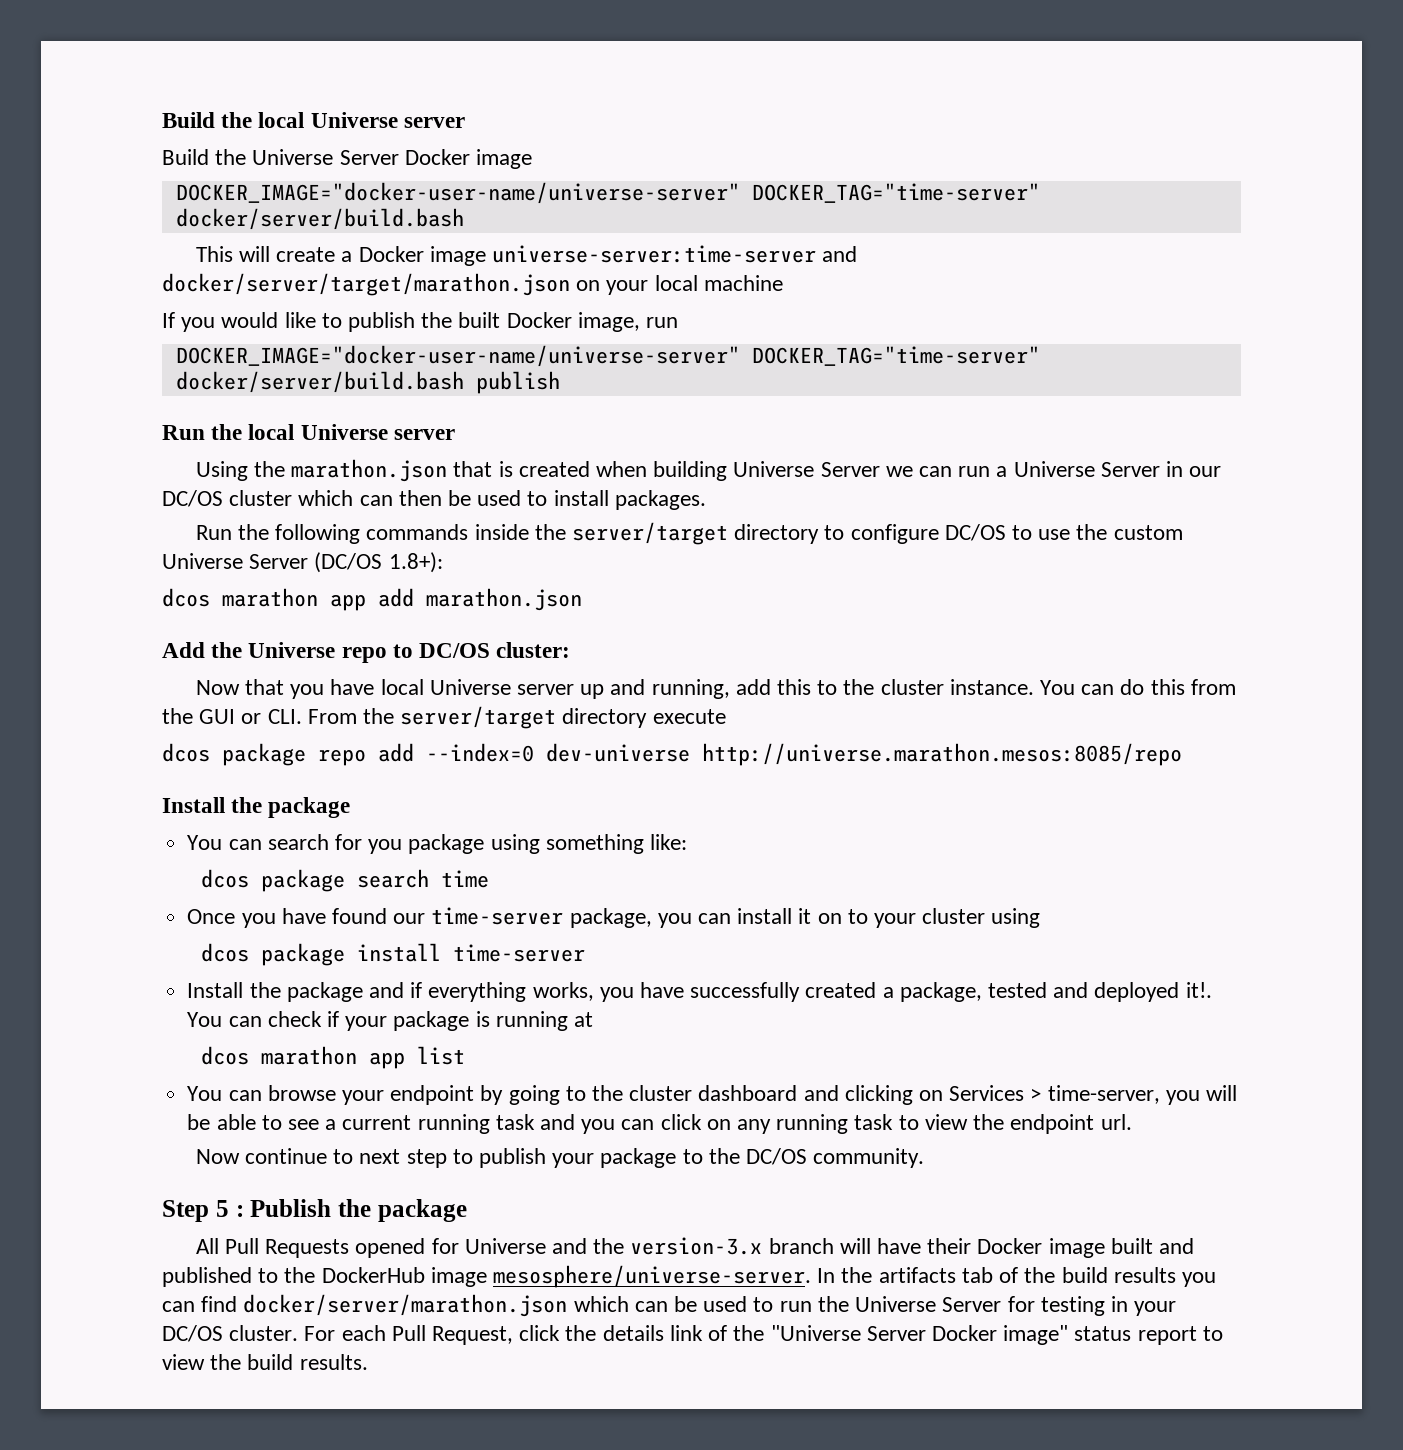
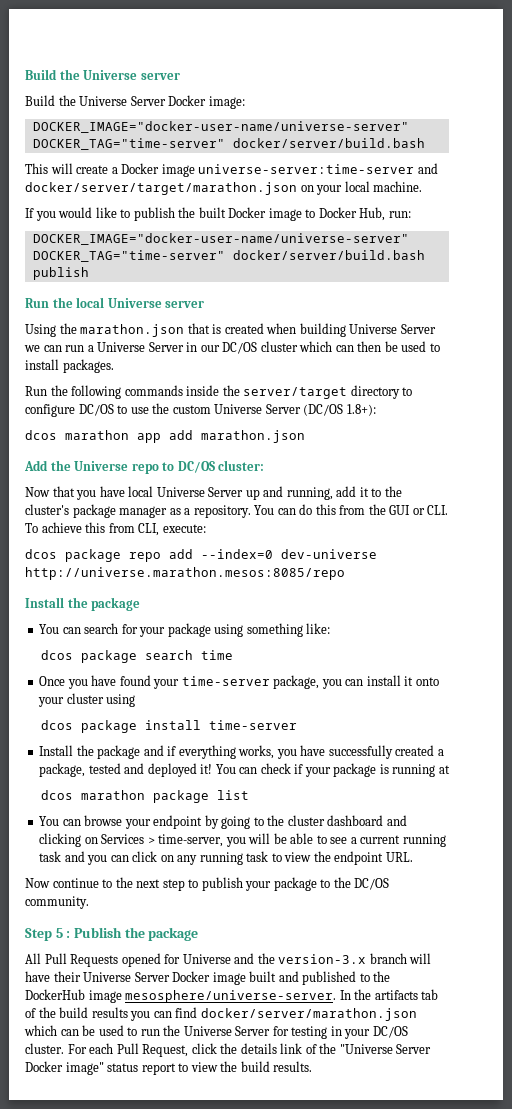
[162,112,305,128] Build the local -> [25,69,80,80] Build the
[476,149,533,169] image -> [208,96,245,109] image:
[703,275,783,291] machine -> [373,181,423,192] machine.
[577,312,679,332] image, run -> [268,207,411,221] image to Docker Hub, run:
[516,684,574,695] server -> [208,487,244,497] Server
[777,679,1034,695] this to the cluster instance. -> [359,486,402,497] [25,504,251,518] it to the cluster's package manager as a repository.
[307,706,726,729] From the server/target directory execute -> [25,522,206,536] To achieve this from CLI, execute:
[368,839,403,854] you -> [139,627,166,637] your
[393,913,426,924] our -> [153,679,180,689] your
[817,909,868,924] on to -> [415,677,439,686] onto
[1185,982,1212,998] it!. -> [200,764,213,774] it!
[368,1052,405,1069] app -> [153,790,210,803] package
[1100,1114,1132,1130] url. -> [385,852,413,862] URL.
(354, 1156) none -> [115,877,133,888] the
(972, 1246) none -> [83,972,170,982] Universe Server

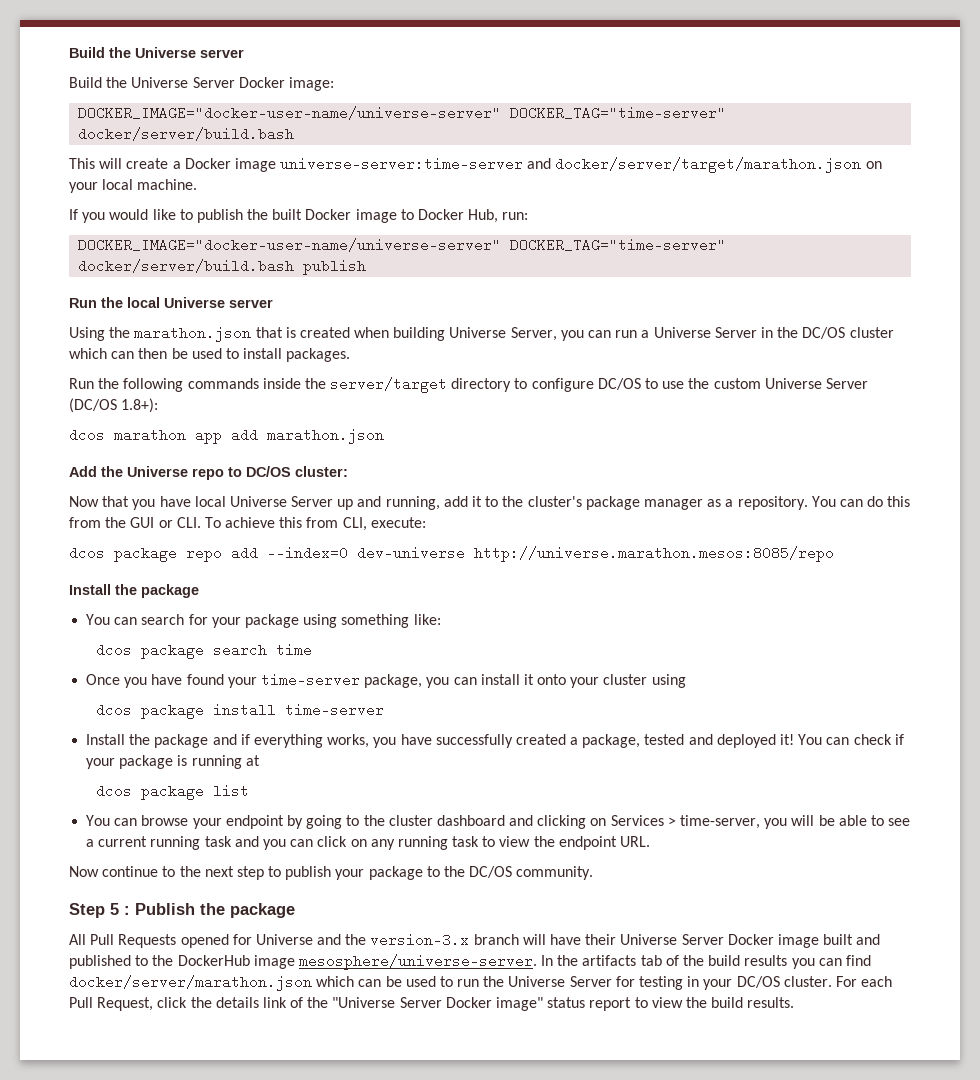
[400,324,436,334] [24,345,40,352] Server we -> [510,327,584,341] Server, you
[200,345,220,352] our -> [777,327,799,338] the
[81,790,146,800] marathon -> (133, 791) none

